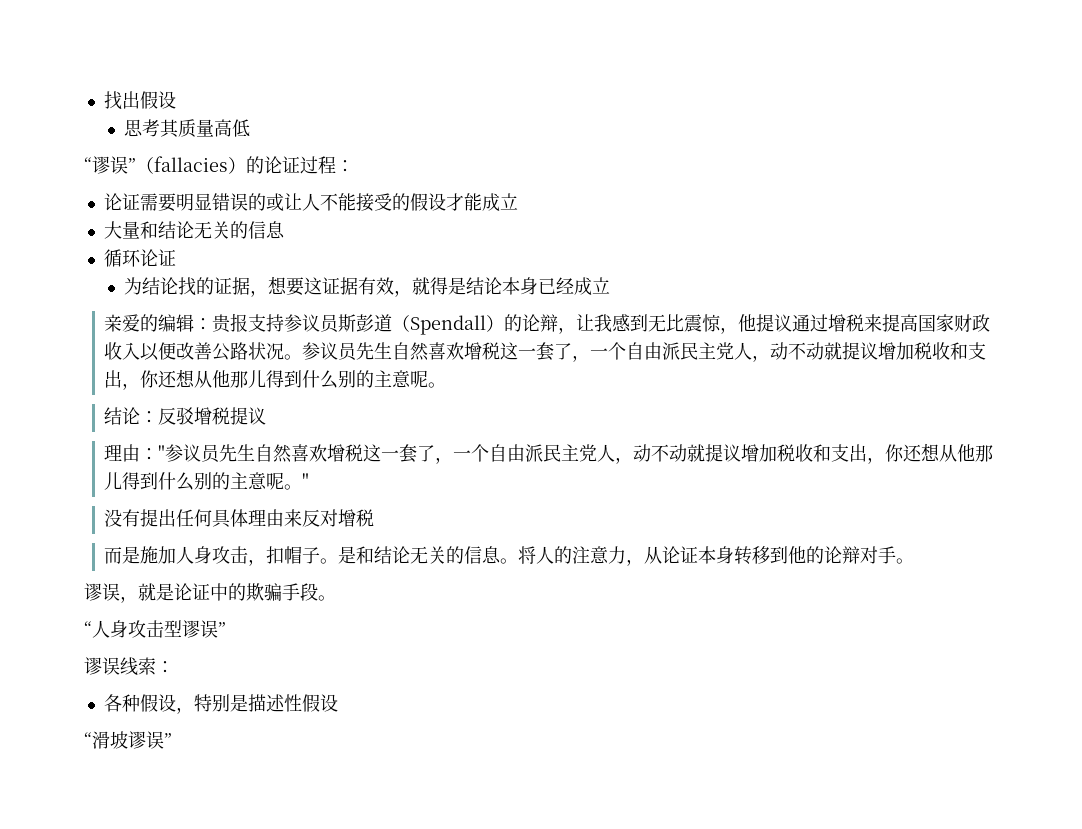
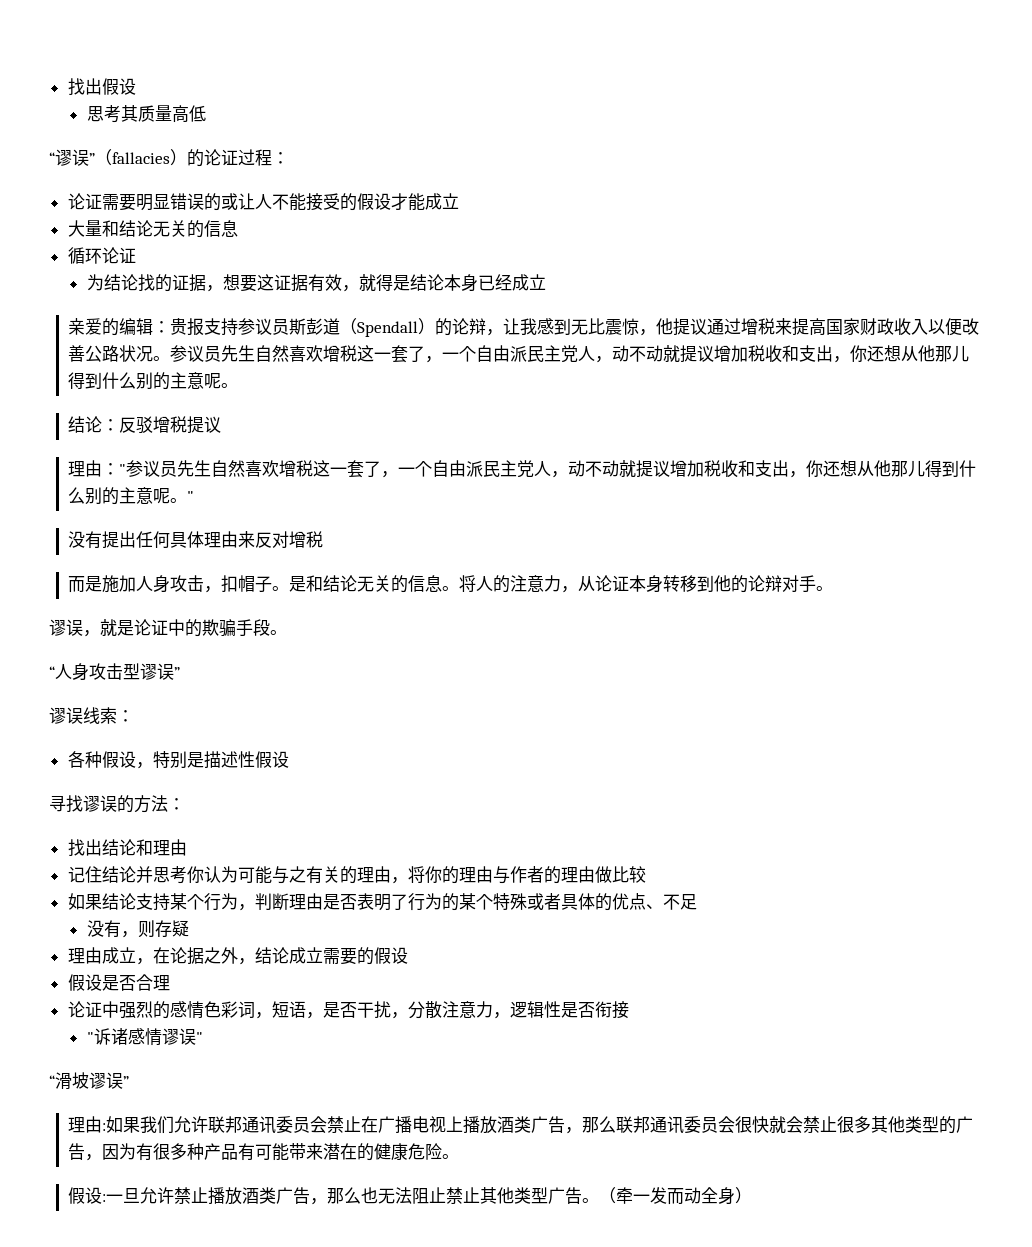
[84,731,172,749] “滑坡谬误” -> [49,795,185,813] [67,839,187,856] [67,866,646,884] [67,893,697,911] [86,920,189,938] [67,947,408,965] [67,974,170,991] [67,1001,629,1019] [86,1028,203,1046] [49,1072,129,1089] [67,1116,973,1134] [67,1143,459,1161] [67,1187,752,1205] 寻找谬误的方法： // 找出结论和理由 // 记住结论并思考你认为可能与之有关的理由，将你的理由与作者的理由做比较 // 如果结论支持某个行为，判断理由是否表明了行为的某个特殊或者具体的优点、不足 // 没有，则存疑 // 理由成立，在论据之外，结论成立需要的假设 // 假设是否合理 // 论证中强烈的感情色彩词，短语，是否干扰，分散注意力，逻辑性是否衔接 // "诉诸感情谬误" // “滑坡谬误” // 理由:如果我们允许联邦通讯委员会禁止在广播电视上播放酒类广告，那么联邦通讯委员会很快就会禁止很多其他类型的广告，因为有很多种产品有可能带来潜在的健康危险。 // 假设:一旦允许禁止播放酒类广告，那么也无法阻止禁止其他类型广告。（牵一发而动全身）

